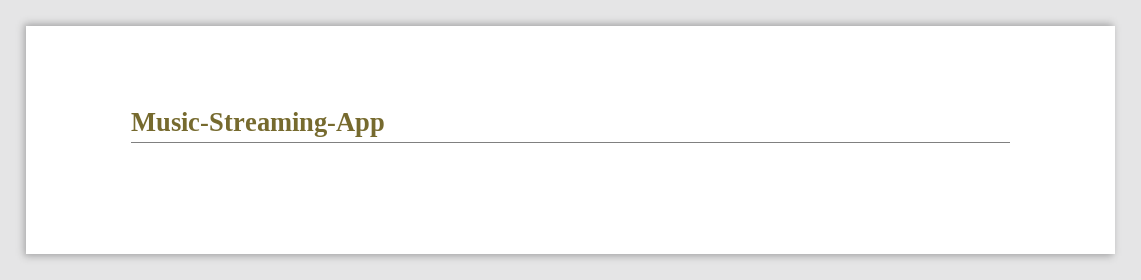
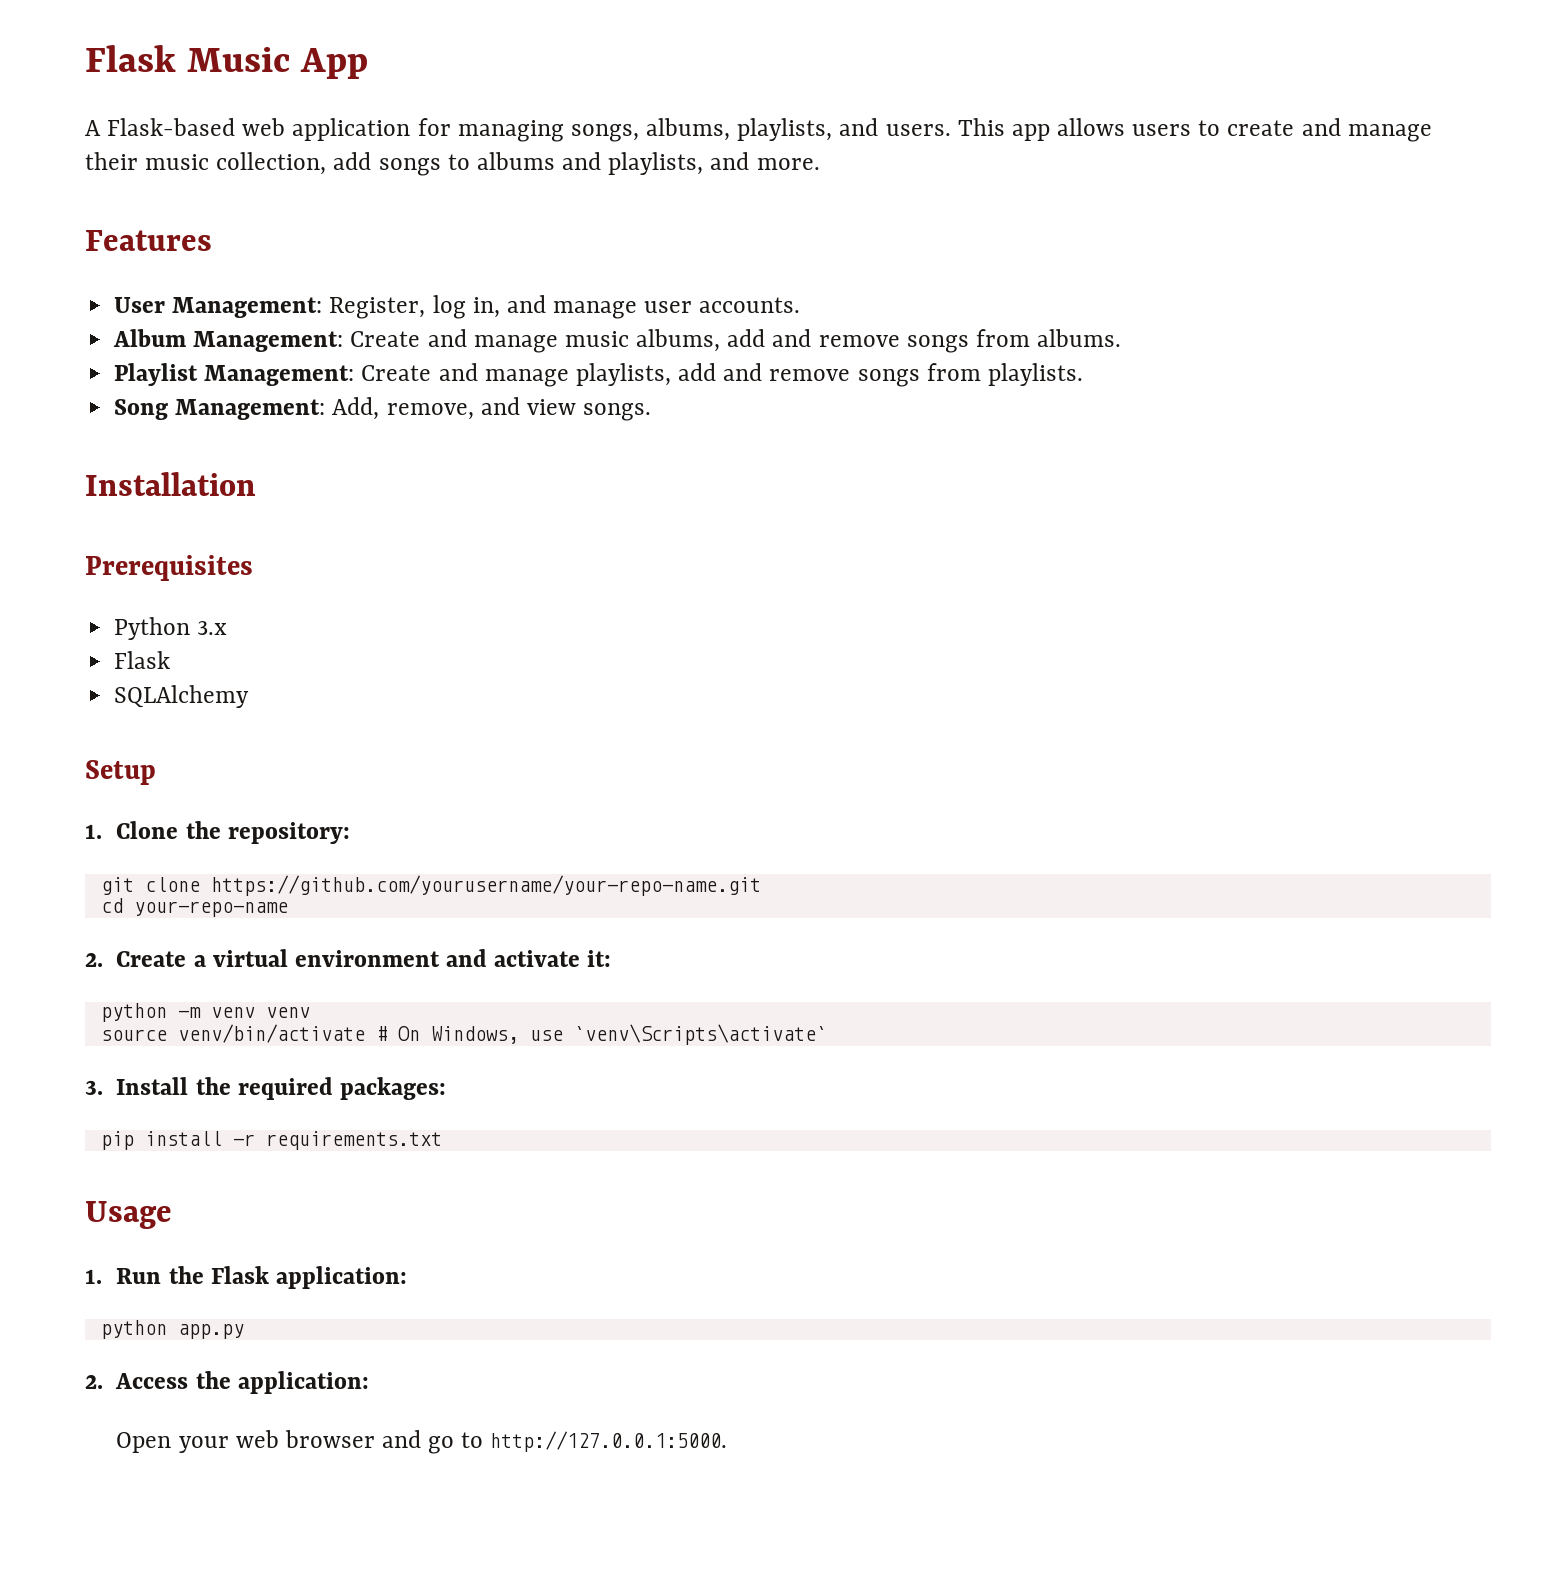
[131,112,385,137] Music-Streaming-App -> [85,45,369,79] [85,118,1432,142] [85,152,820,176] [85,230,212,251] [114,295,801,319] [113,329,1122,353] [114,363,1083,387] [114,397,652,421] [85,472,256,496] [85,555,253,581] [114,617,228,640] [114,651,171,669] [114,685,250,708] [85,760,156,785] [85,821,350,844] [100,875,761,896] [100,898,288,917] [85,949,612,967] [100,1003,310,1022] [100,1024,827,1045] [85,1077,446,1100] [100,1131,442,1150] [85,1201,172,1229] [85,1266,407,1289] [100,1320,244,1339] [85,1371,369,1394] [116,1430,728,1454] Flask Music App // A Flask-based web application for managing songs, albums, playlists, and users. This app allows users to create and manage their music collection, add songs to albums and playlists, and more. // Features // User Management: Register, log in, and manage user accounts. // Album Management: Create and manage music albums, add and remove songs from albums. // Playlist Management: Create and manage playlists, add and remove songs from playlists. // Song Management: Add, remove, and view songs. // Installation // Prerequisites // Python 3.x // Flask // SQLAlchemy // Setup // 1. Clone the repository: // git clone https://github.com/yourusername/your-repo-name.git // cd your-repo-name // 2. Create a virtual environment and activate it: // python -m venv venv // source venv/bin/activate # On Windows, use `venv\Scripts\activate` // 3. Install the required packages: // pip install -r requirements.txt // Usage // 1. Run the Flask application: // python app.py // 2. Access the application: // Open your web browser and go to http://127.0.0.1:5000.

